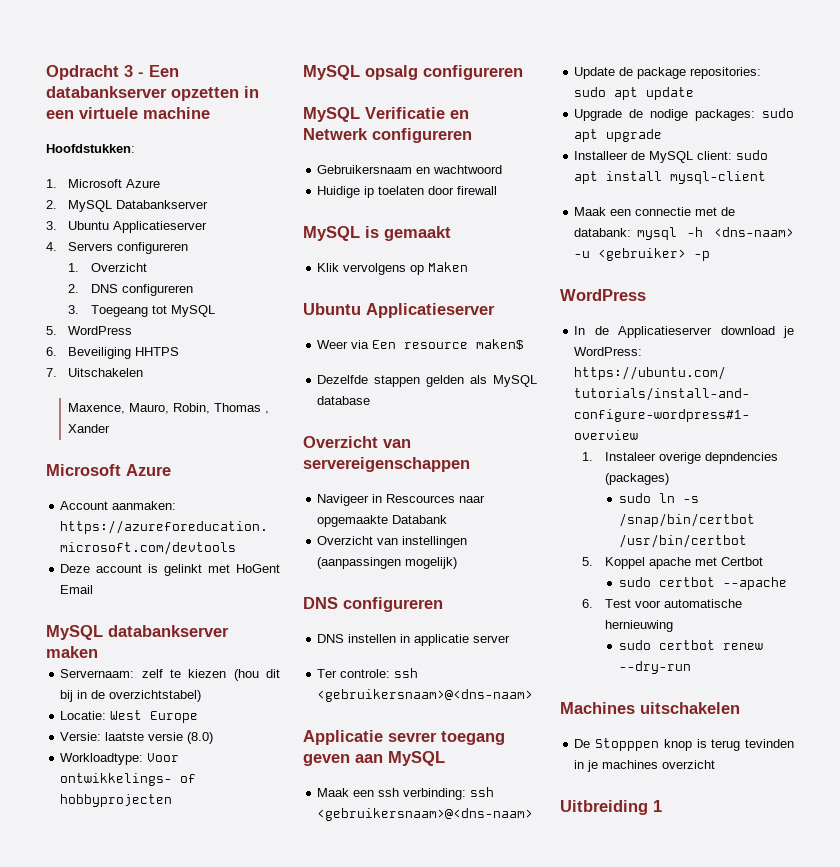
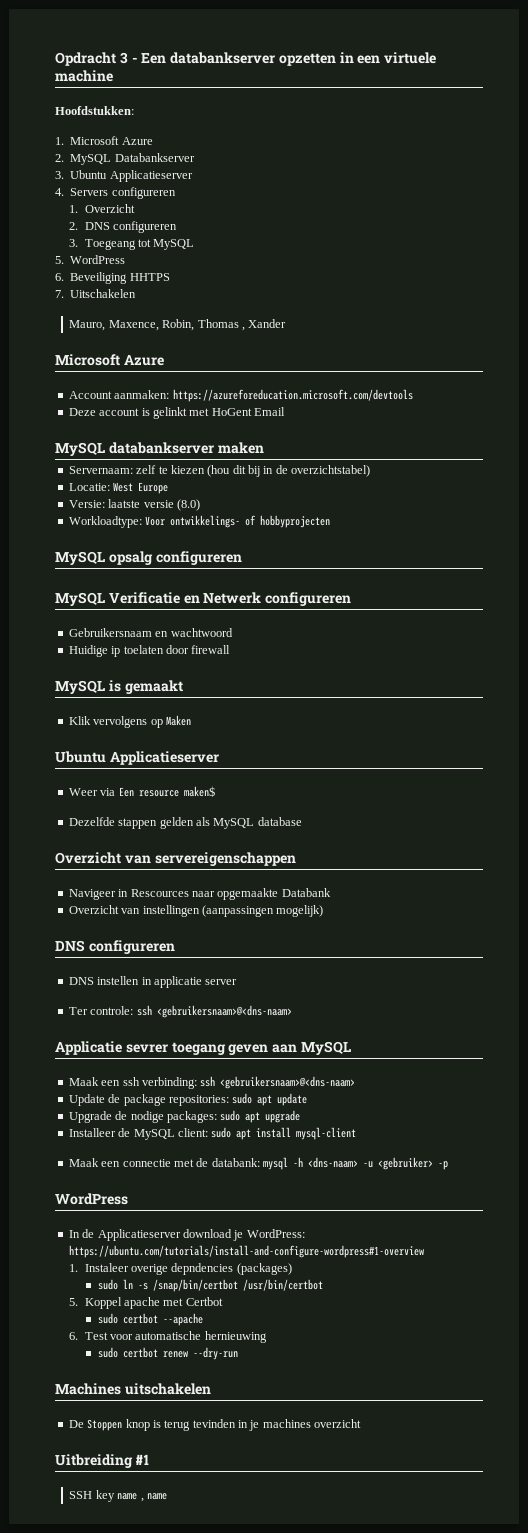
[68,403,170,414] Maxence, Mauro, -> [69,320,159,331] Mauro, Maxence,
[595,738,660,751] Stopppen -> [87,1419,123,1431] Stoppen
[653,800,662,812] 1 -> [134,1454,150,1465] [69,1490,167,1502] #1 // SSH key name , name

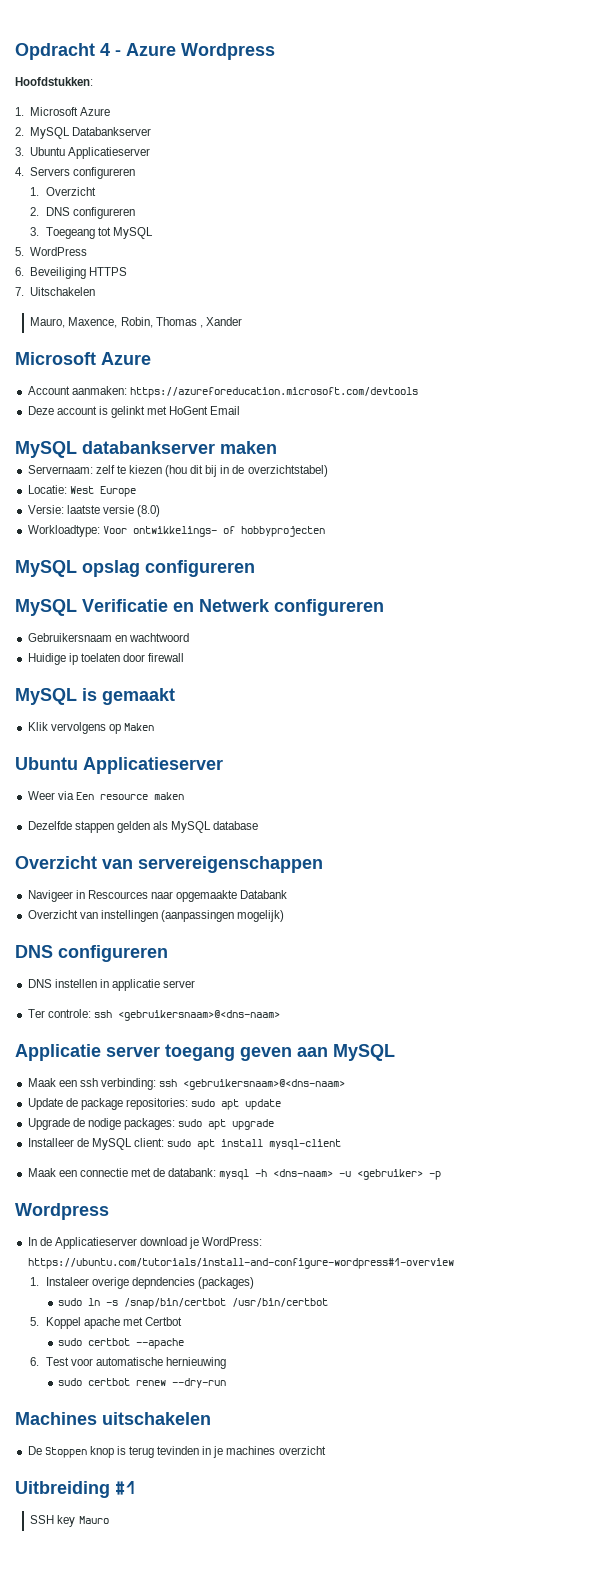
[119,52,437,66] [55,70,113,82] 3 - Een databankserver opzetten in een virtuele machine -> [100,43,275,60] 4 - Azure Wordpress
[129,273,170,281] HHTPS -> [89,267,128,276] HTTPS
[108,551,153,565] opsalg -> [82,560,140,577] opslag
[183,786,215,797] maken$ -> [153,792,184,800] maken
[125,1044,168,1053] sevrer -> [106,1046,160,1057] server
[55,1193,128,1205] WordPress -> [15,1203,109,1220] Wordpress
[117,1493,167,1502] name , name -> [78,1516,109,1524] Mauro

